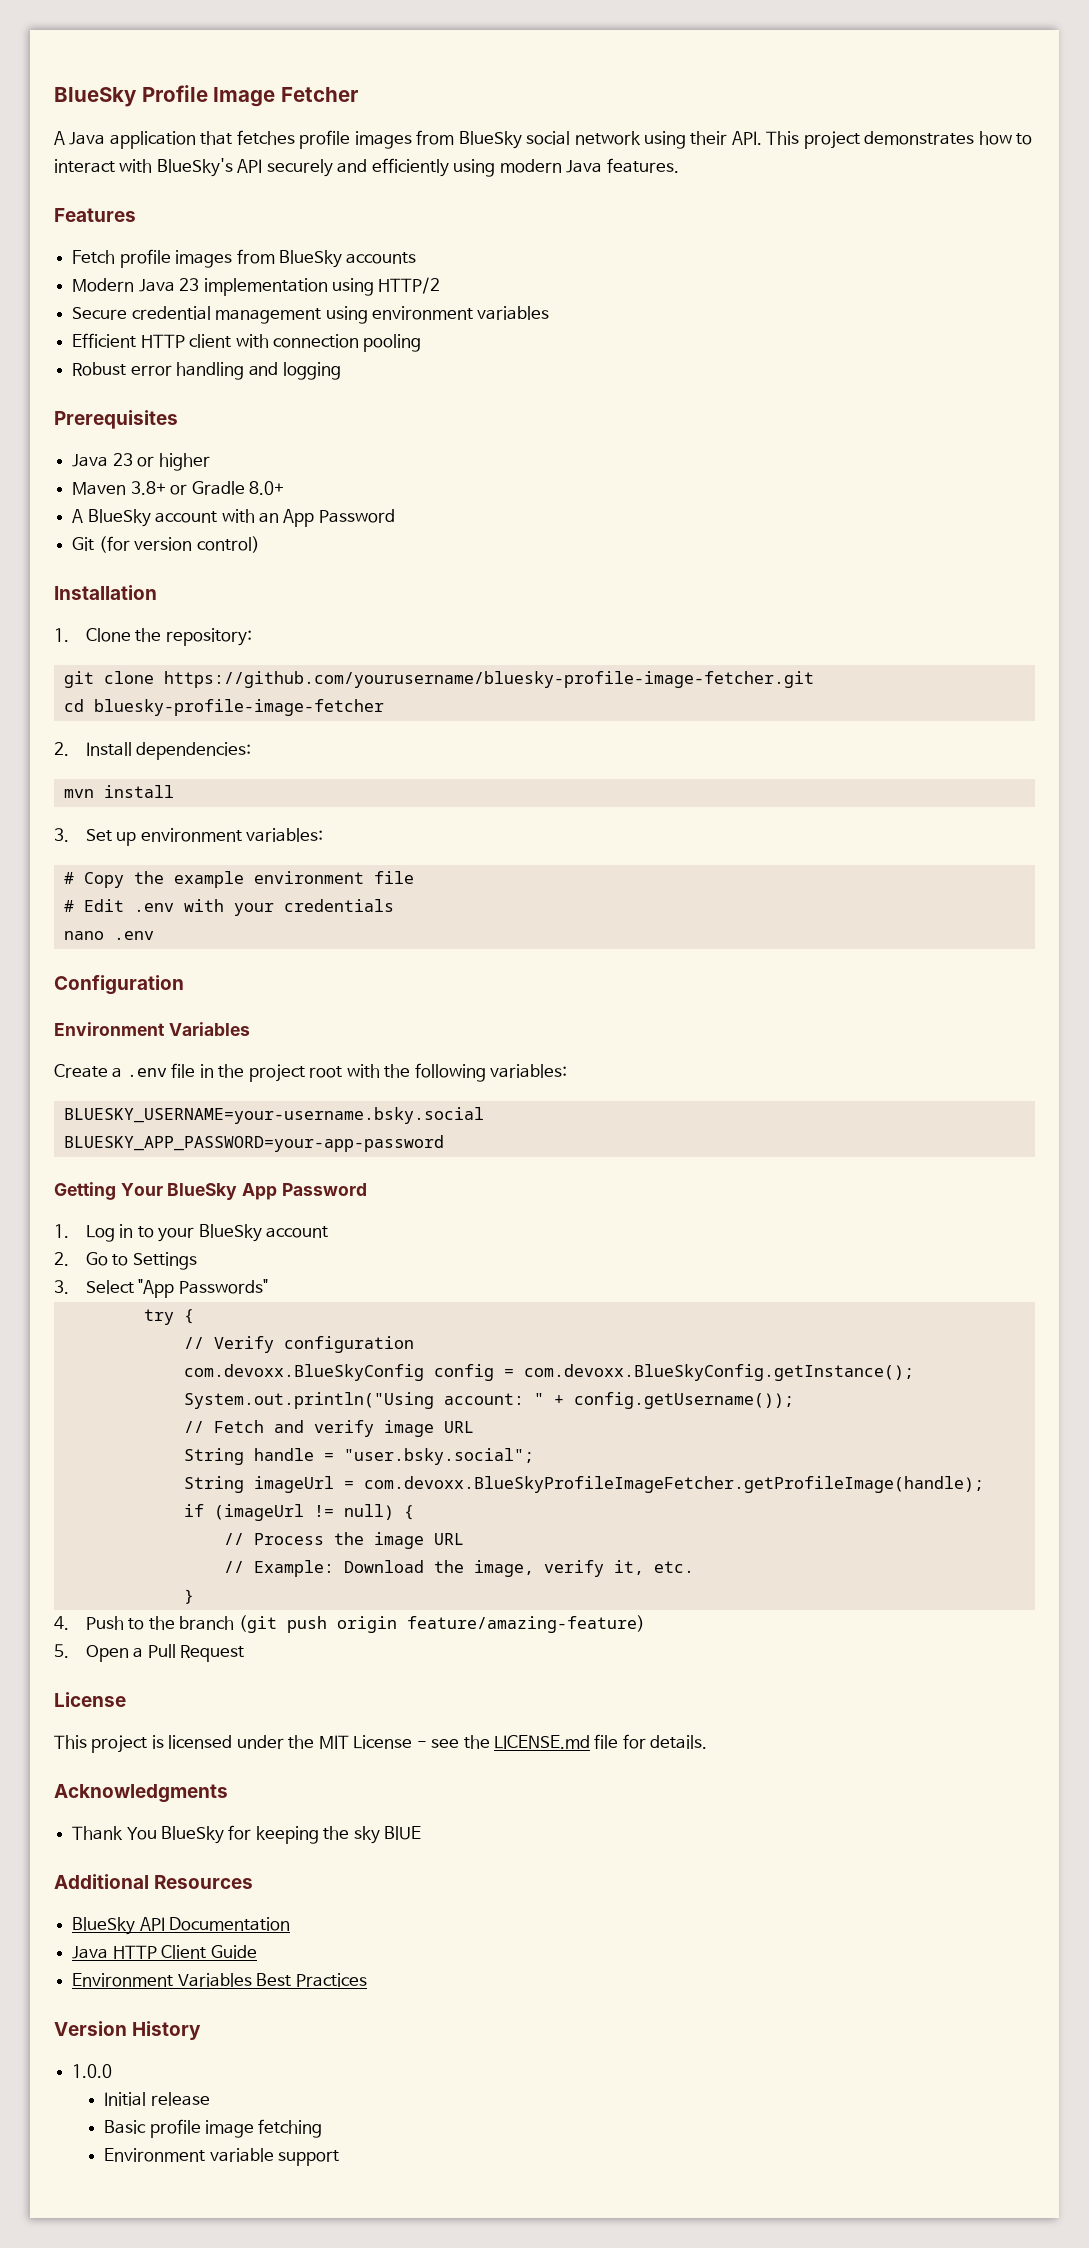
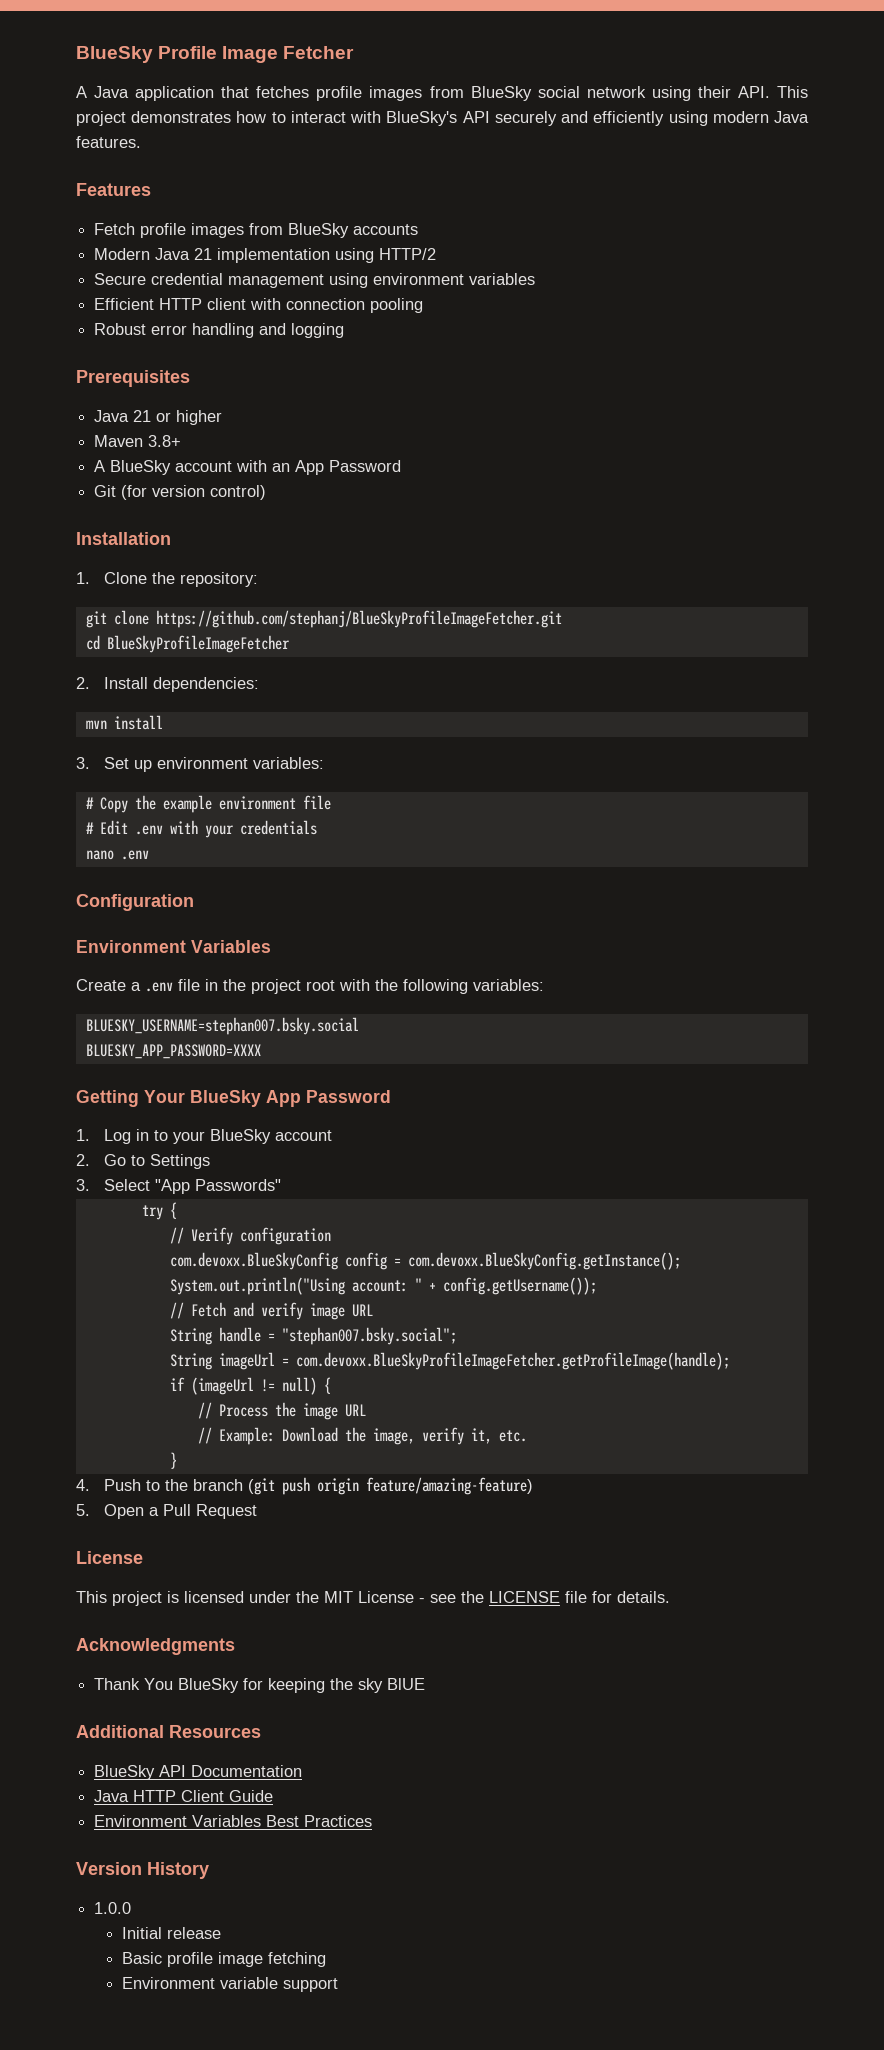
[179,278,200,291] 23 -> [194,248,213,260] 21
[112,453,133,466] 23 -> [133,410,152,422] 21
[170,481,284,495] or Gradle 8.0+ -> (182, 441) none
[163,671,814,688] https://github.com/yourusername/bluesky-profile-image-fetcher.git -> [155,610,562,628] https://github.com/stephanj/BlueSkyProfileImageFetcher.git
[93,699,384,716] bluesky-profile-image-fetcher -> [106,635,290,653] BlueSkyProfileImageFetcher
[63,1107,484,1124] [63,1135,444,1152] BLUESKY_USERNAME=your-username.bsky.social // BLUESKY_APP_PASSWORD=your-app-password -> [85,1017,359,1035] [85,1044,261,1059] BLUESKY_USERNAME=stephan007.bsky.social // BLUESKY_APP_PASSWORD=XXXX
[343,1448,534,1465] "user.bsky.social"; -> [281,1327,457,1345] "stephan007.bsky.social";
[494,1735,591,1749] LICENSE.md -> [489,1591,560,1603] LICENSE

